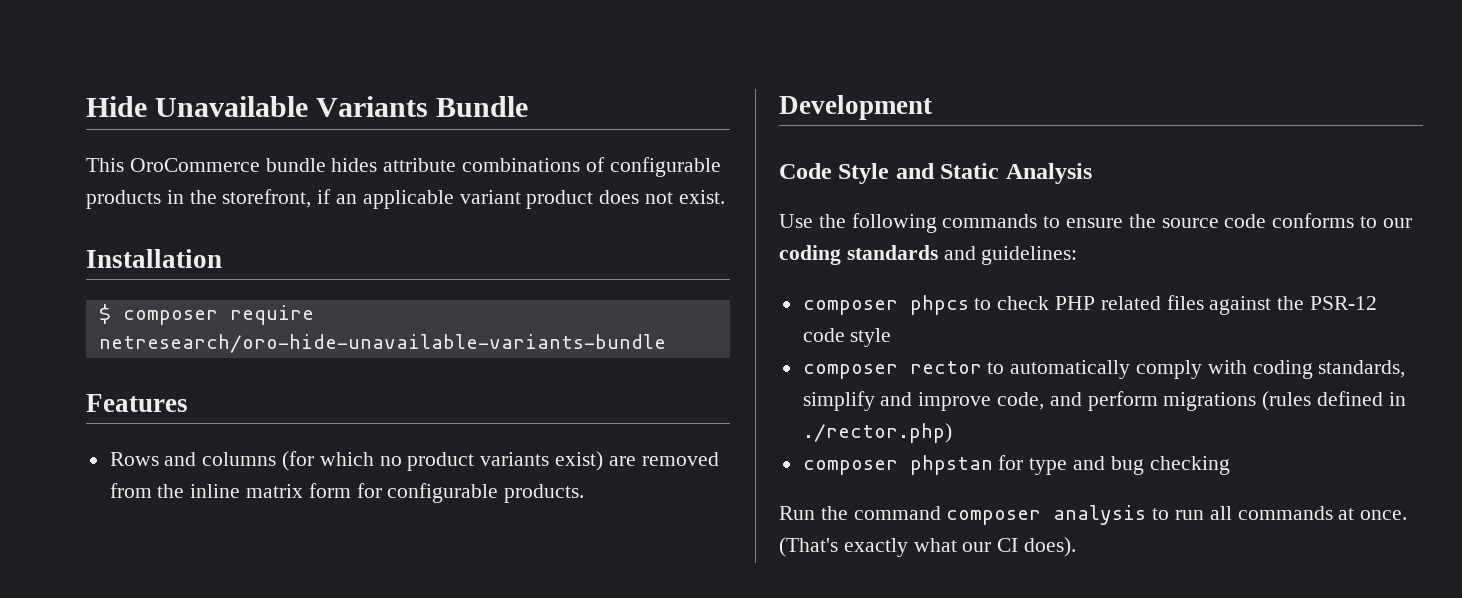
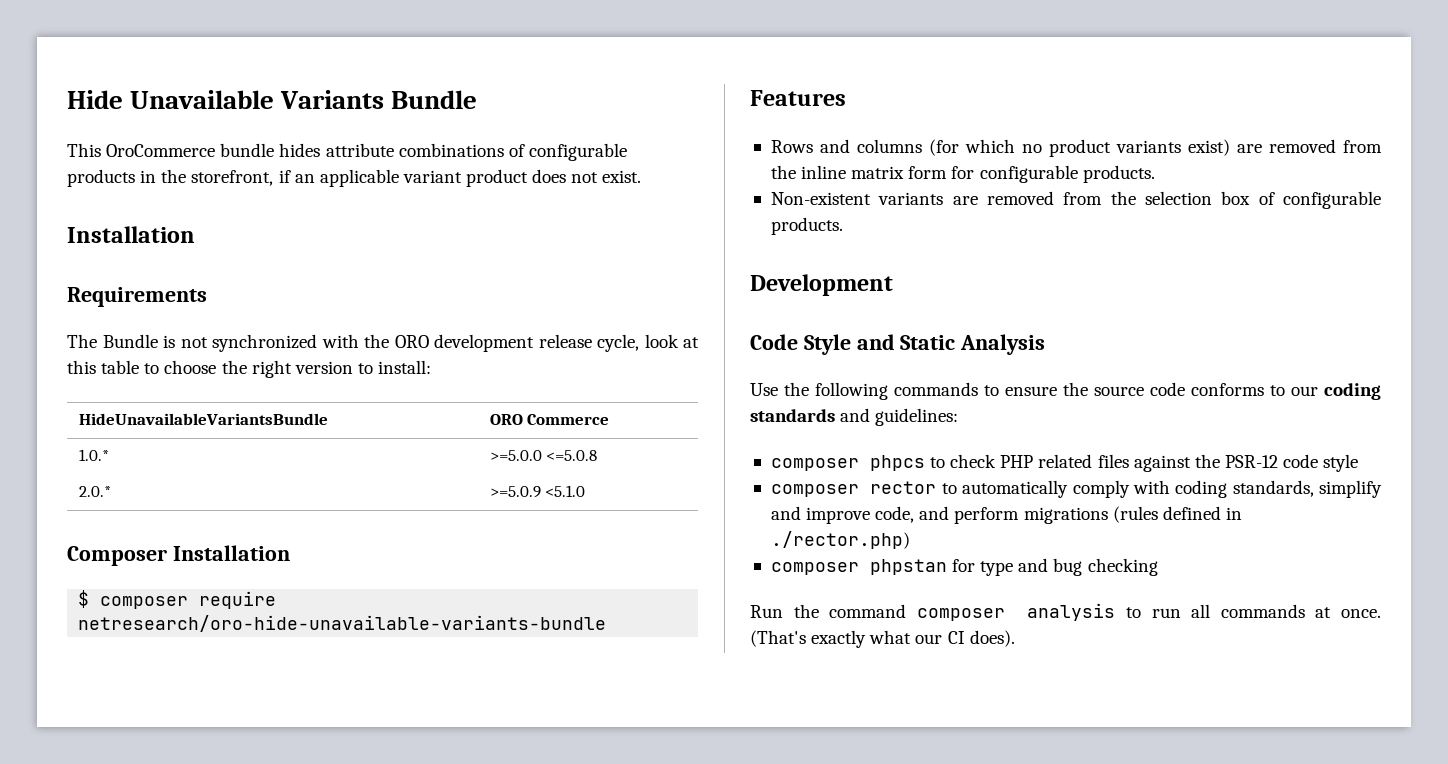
(222, 258) none -> [67,287,207,307] [67,334,699,352] [67,360,432,378] [78,413,328,425] [489,414,610,425] [78,449,109,461] [489,450,598,461] [78,486,111,497] [489,485,586,498] [67,545,290,566] // Requirements // The Bundle is not synchronized with the ORO development release cycle, look at this table to choose the right version to install: // HideUnavailableVariantsBundle | ORO Commerce // 1.0.* | >=5.0.0 <=5.0.8 // 2.0.* | >=5.0.9 <5.1.0 // Composer Installation
(585, 493) none -> [770,191,1381,209] [770,217,843,235] // Non-existent variants are removed from the selection box of configurable products.

